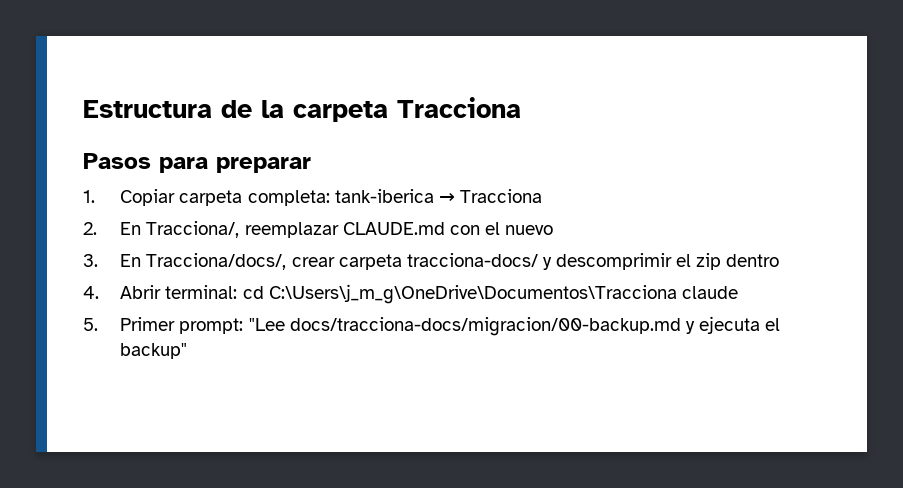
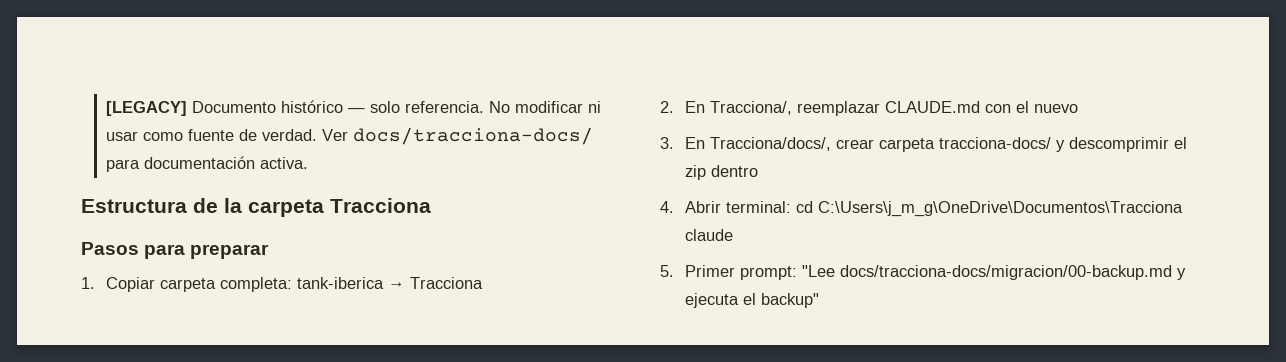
(83, 109) none -> [105,100,601,116] [105,127,593,145] [105,156,308,172] [LEGACY] Documento histórico — solo referencia. No modificar ni usar como fuente de verdad. Ver docs/tracciona-docs/ para documentación activa. //

